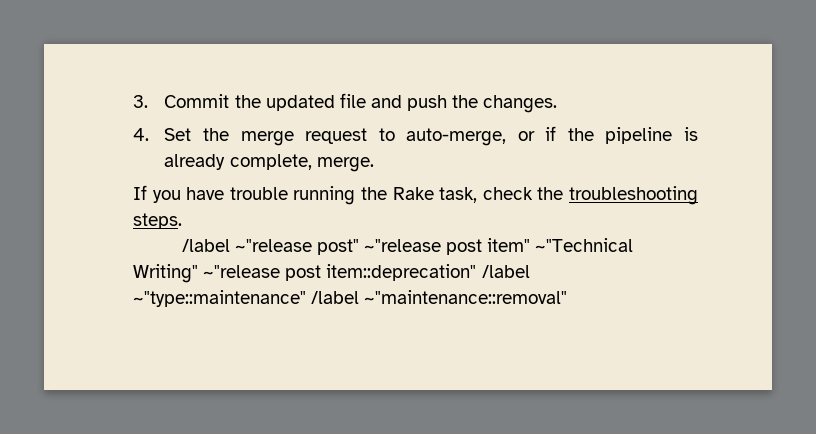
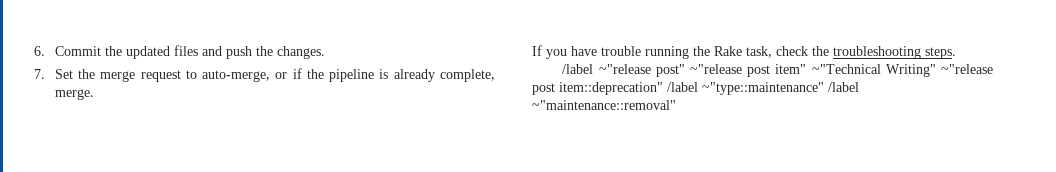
[133,95,148,108] 3. -> [34,46,45,56] 6.
[339,93,366,108] file -> [173,45,198,56] files
[133,128,149,141] 4. -> [34,69,45,79] 7.

